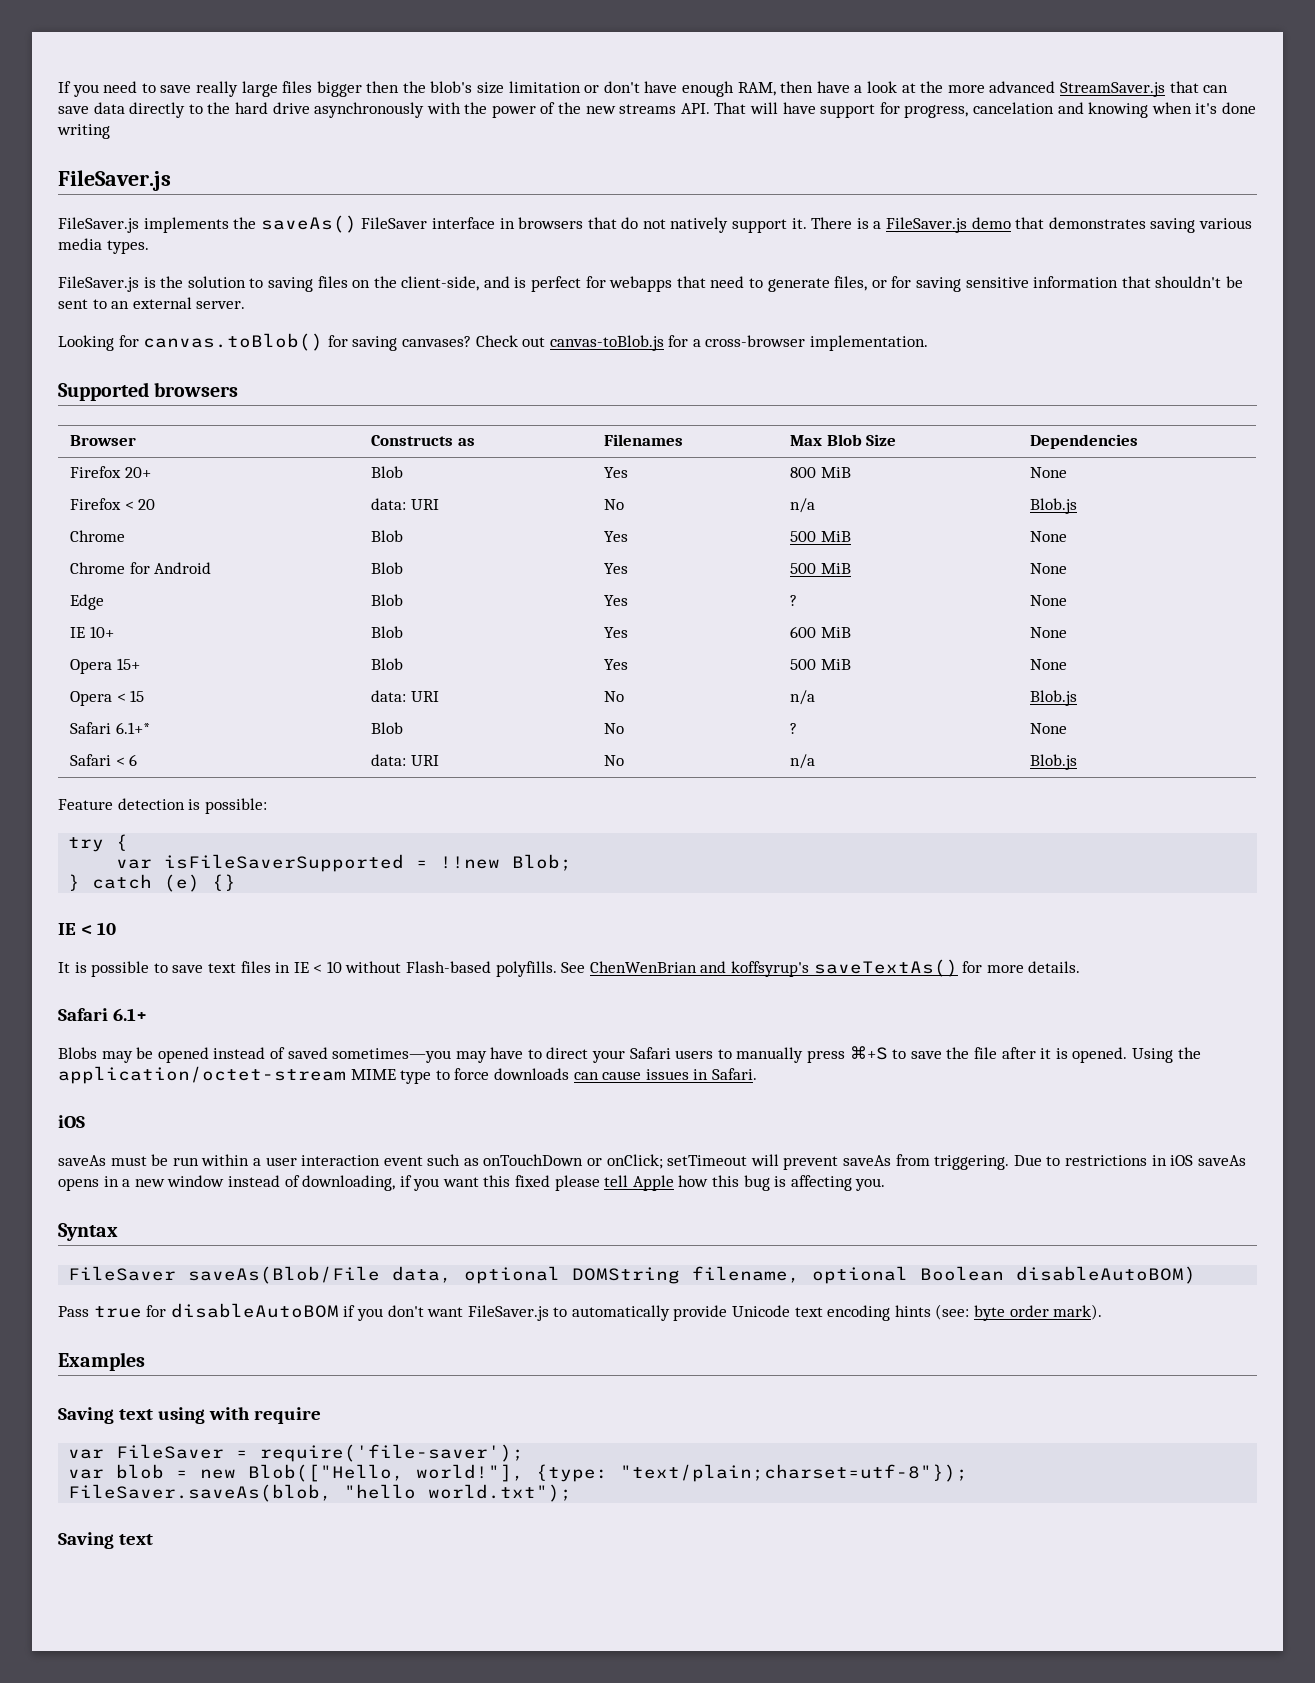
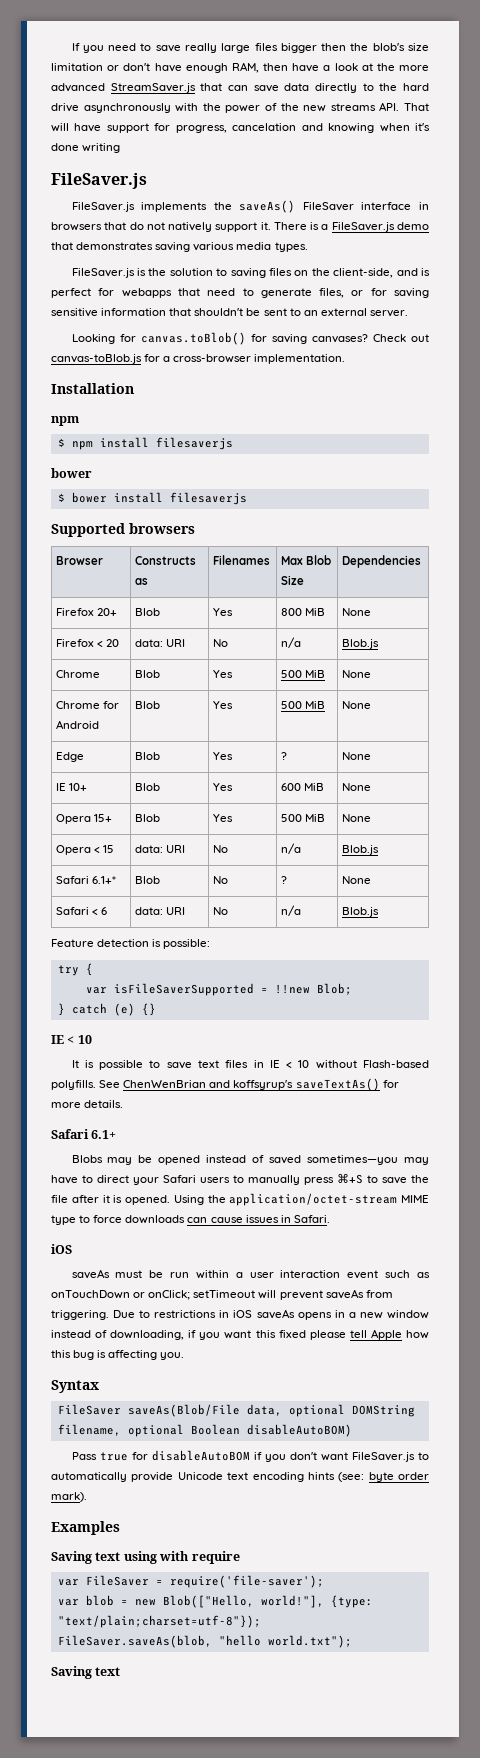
(929, 343) none -> [51,383,134,394] [51,416,79,426] [57,437,233,450] [51,468,92,478] [57,492,247,505] // Installation // npm // $ npm install filesaverjs // bower // $ bower install filesaverjs

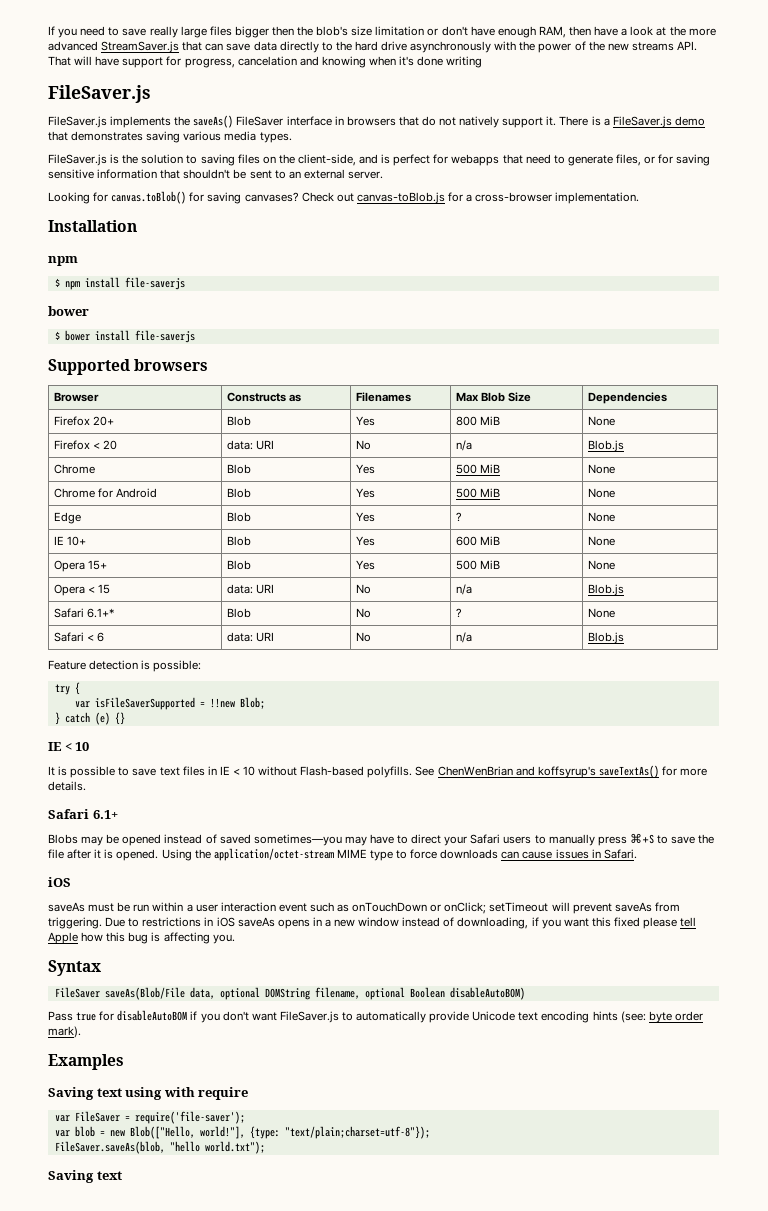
[155,437,233,450] filesaverjs -> [124,277,185,290] file-saverjs
[169,492,247,505] filesaverjs -> [134,330,195,343] file-saverjs

